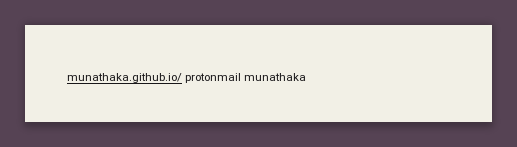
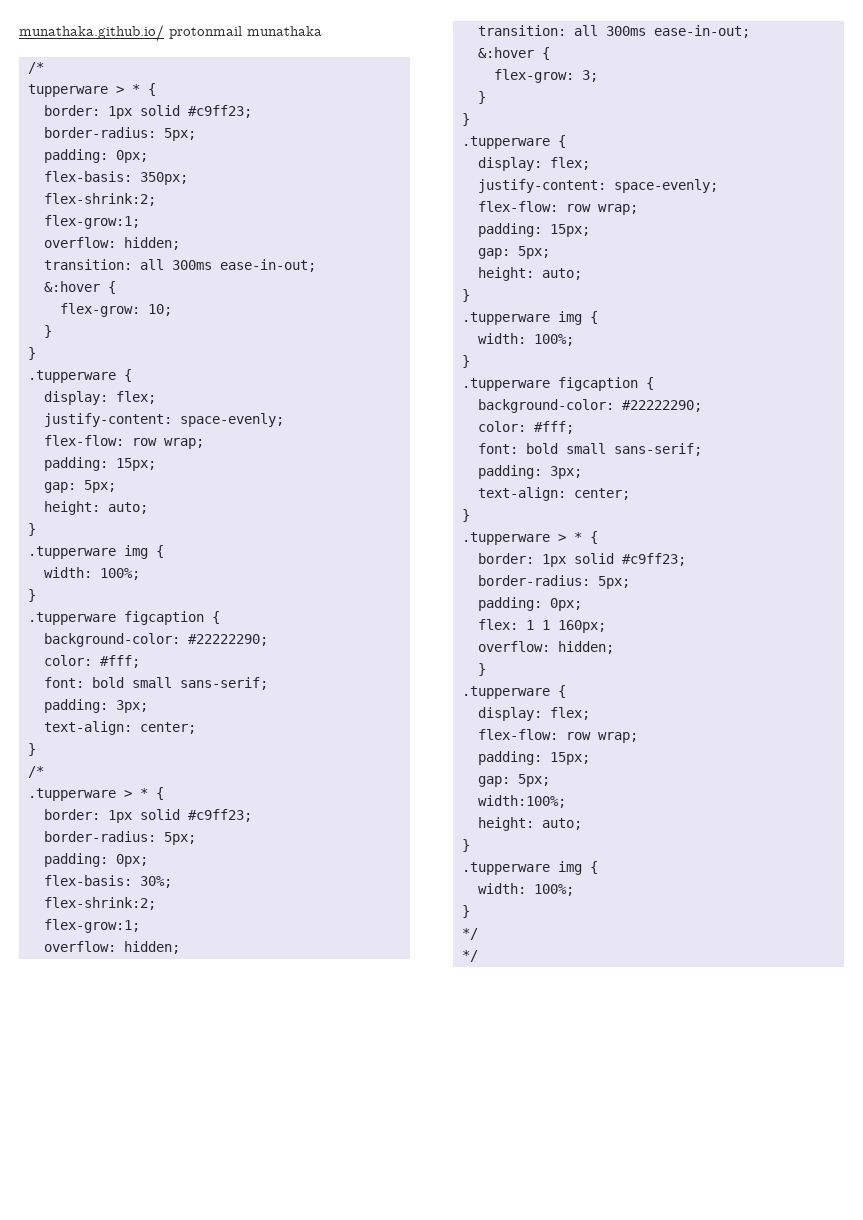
(307, 77) none -> [27,62,44,74] [27,83,156,97] [43,105,252,119] [43,127,196,141] [43,149,148,163] [43,171,188,185] [43,193,156,206] [43,215,140,229] [43,237,180,250] [43,259,316,272] [43,281,116,294] [59,303,172,317] [43,325,52,338] [27,347,36,360] [27,369,132,383] [43,391,156,405] [43,413,284,427] [43,435,204,449] [43,457,156,471] [43,480,116,493] [43,501,148,515] [27,523,36,536] [27,545,164,559] [43,567,140,580] [27,589,36,602] [27,611,220,625] [43,633,268,647] [43,655,140,668] [43,677,268,690] [43,699,148,713] [43,721,196,735] [27,743,36,756] [27,766,44,778] [27,787,164,801] [43,809,252,823] [43,831,196,845] [43,853,148,867] [43,875,172,888] [43,897,156,910] [43,919,140,933] [43,941,180,954] [477,25,750,38] [477,47,550,60] [493,69,598,83] [477,91,486,104] [461,113,470,126] [461,135,566,149] [477,157,590,171] [477,179,718,193] [477,201,638,215] [477,223,590,237] [477,246,550,259] [477,267,582,281] [461,289,470,302] [461,311,598,325] [477,333,574,346] [461,355,470,368] [461,377,654,391] [477,399,702,413] [477,421,574,434] [477,443,702,456] [477,465,582,479] [477,487,630,501] [461,509,470,522] [461,531,598,545] [477,553,686,567] [477,575,630,589] [477,597,582,611] [477,619,606,633] [477,641,614,654] [477,663,486,676] [461,685,566,699] [477,707,590,721] [477,729,638,743] [477,751,590,765] [477,774,550,787] [477,795,566,808] [477,817,582,831] [461,839,470,852] [461,861,598,875] [477,883,574,896] [461,905,470,918] [461,928,478,940] [461,950,478,962] // /* // tupperware > * { // border: 1px solid #c9ff23; // border-radius: 5px; // padding: 0px; // flex-basis: 350px; // flex-shrink:2; // flex-grow:1; // overflow: hidden; // transition: all 300ms ease-in-out; // &:hover { // flex-grow: 10; // } // } // .tupperware { // display: flex; // justify-content: space-evenly; // flex-flow: row wrap; // padding: 15px; // gap: 5px; // height: auto; // } // .tupperware img { // width: 100%; // } // .tupperware figcaption { // background-color: #22222290; // color: #fff; // font: bold small sans-serif; // padding: 3px; // text-align: center; // } // /* // .tupperware > * { // border: 1px solid #c9ff23; // border-radius: 5px; // padding: 0px; // flex-basis: 30%; // flex-shrink:2; // flex-grow:1; // overflow: hidden; // transition: all 300ms ease-in-out; // &:hover { // flex-grow: 3; // } // } // .tupperware { // display: flex; // justify-content: space-evenly; // flex-flow: row wrap; // padding: 15px; // gap: 5px; // height: auto; // } // .tupperware img { // width: 100%; // } // .tupperware figcaption { // background-color: #22222290; // color: #fff; // font: bold small sans-serif; // padding: 3px; // text-align: center; // } // .tupperware > * { // border: 1px solid #c9ff23; // border-radius: 5px; // padding: 0px; // flex: 1 1 160px; // overflow: hidden; // } // .tupperware { // display: flex; // flex-flow: row wrap; // padding: 15px; // gap: 5px; // width:100%; // height: auto; // } // .tupperware img { // width: 100%; // } // */ // */

